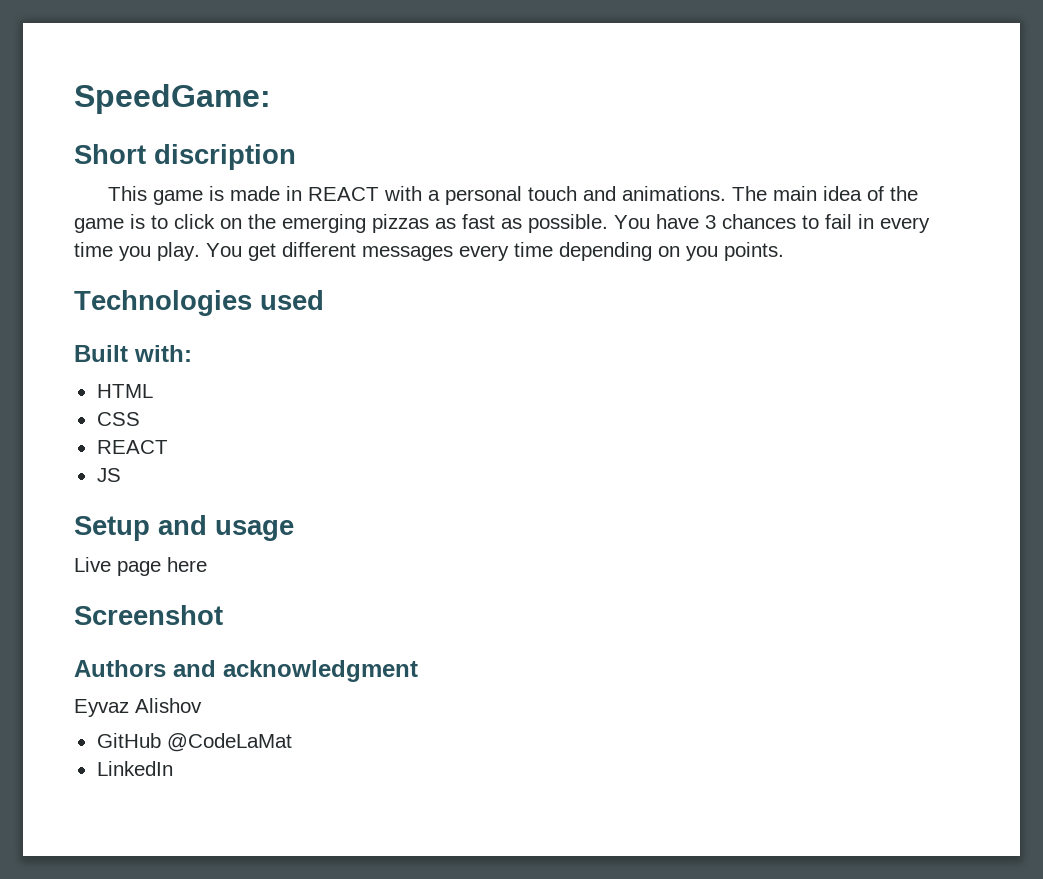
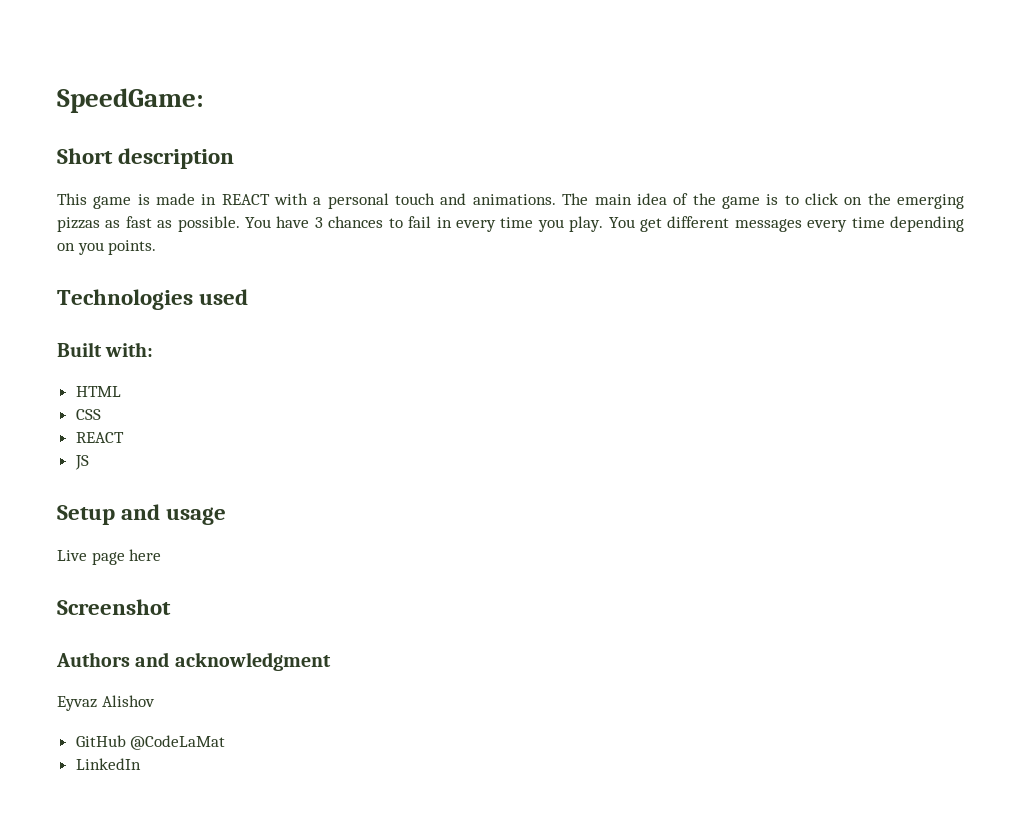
[154,144,296,170] discription -> [118,148,235,169] description

